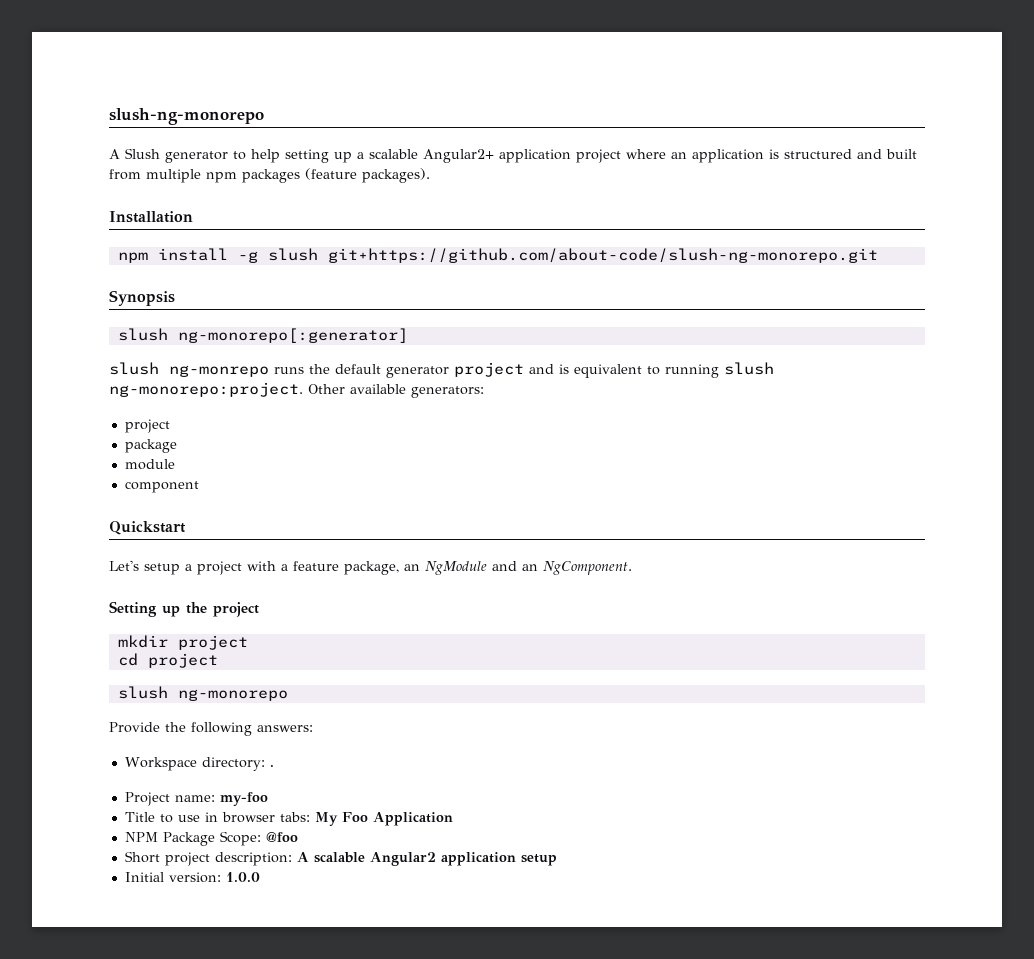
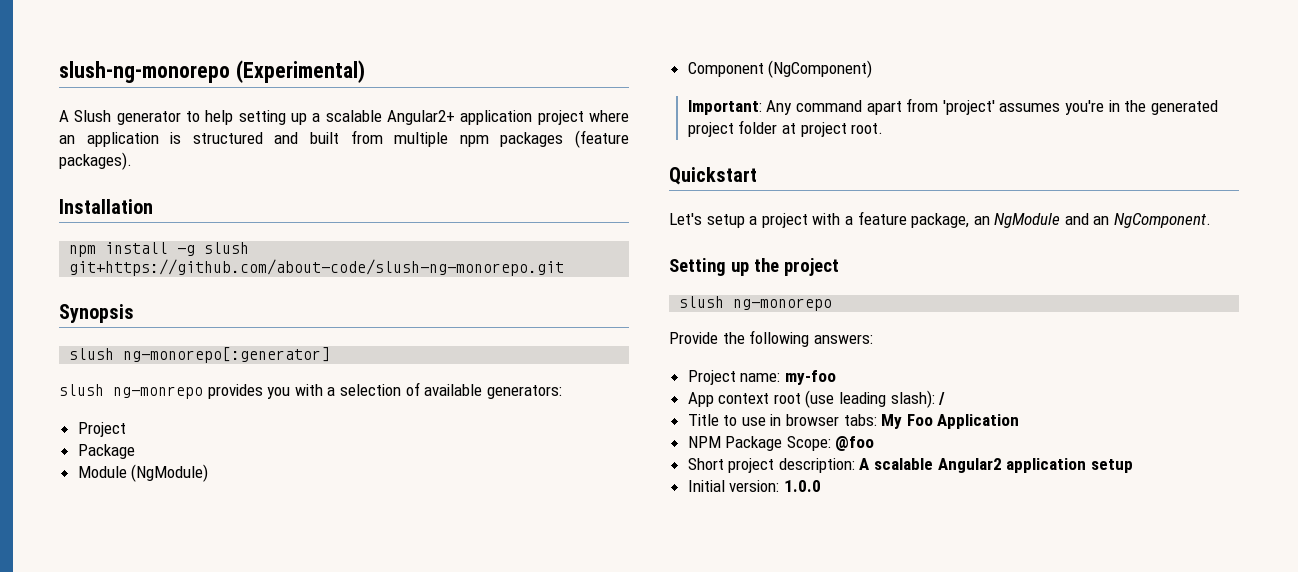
(264, 116) none -> [235,60,365,83] (Experimental)
[274,362,774,378] [109,382,484,398] [124,419,170,433] [124,439,177,453] [124,459,175,470] [124,481,199,493] runs the default generator project and is equivalent to running slush ng-monorepo:project. Other available generators: // project // package // module // component -> [207,382,562,399] [77,422,126,437] [77,444,135,459] [77,464,209,482] [687,60,873,78] [687,98,1218,115] [687,120,884,137] provides you with a selection of available generators: // Project // Package // Module (NgModule) // Component (NgComponent) // Important: Any command apart from 'project' assumes you're in the generated project folder at project root.
[117,635,248,650] [117,653,218,668] // mkdir project // cd project -> (839, 267) none
[124,757,274,771] // Workspace directory: . -> (873, 339) none
(268, 799) none -> [687,390,946,408] // App context root (use leading slash): /

